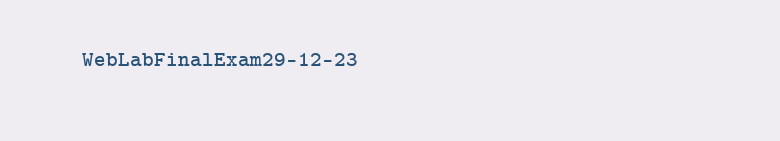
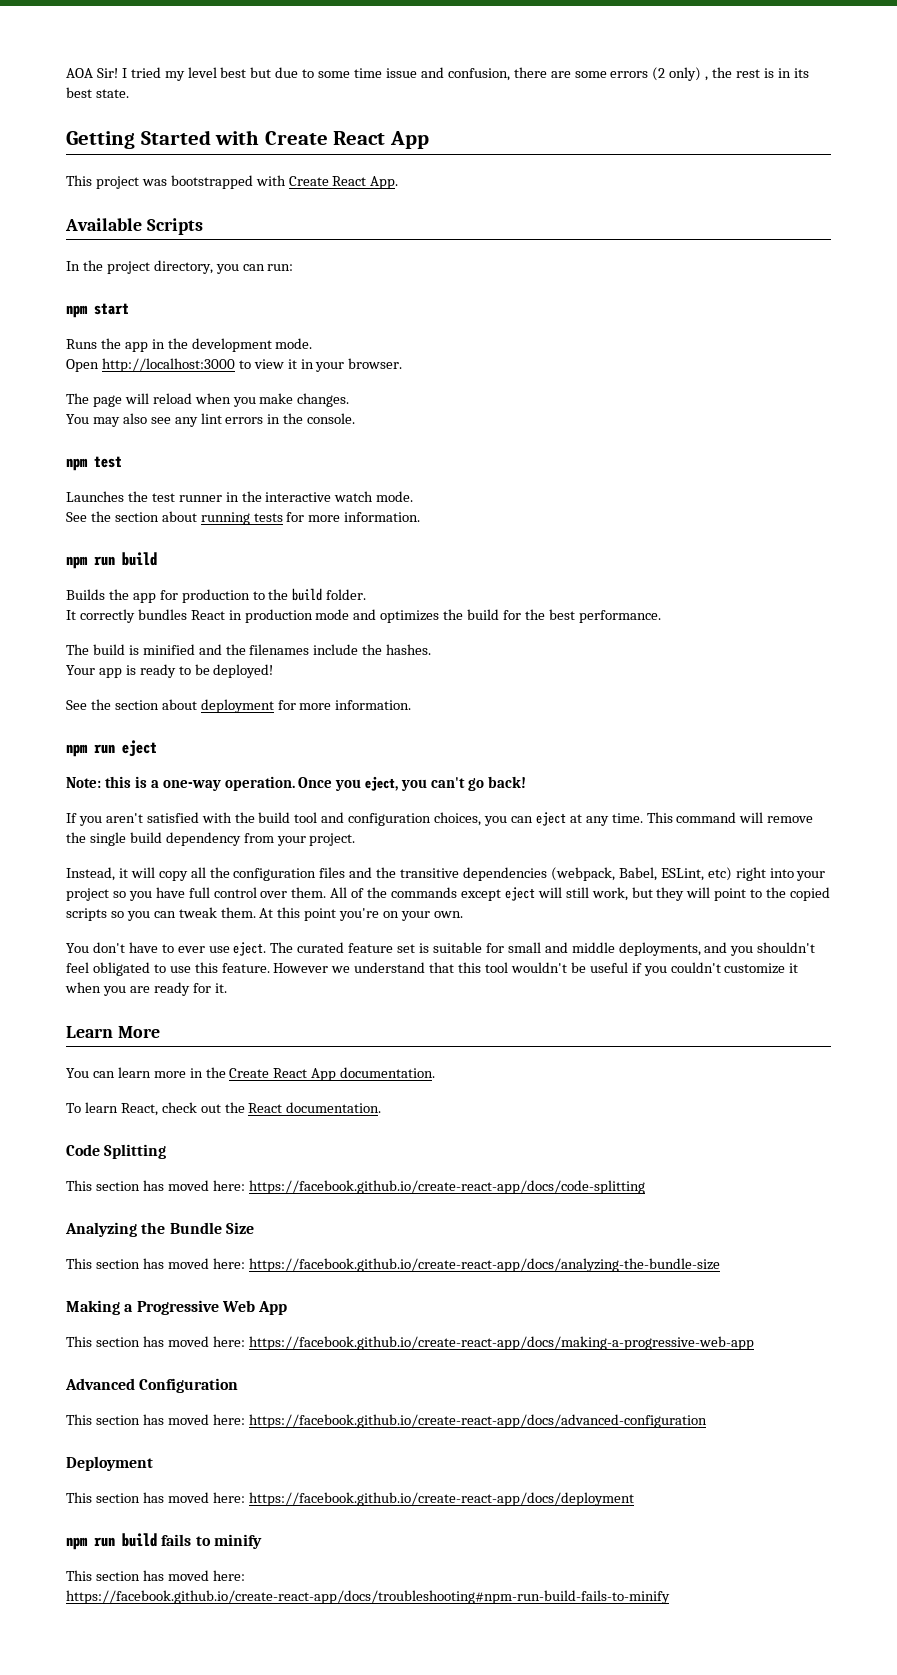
[82,53,358,67] WebLabFinalExam29-12-23 -> [66,67,809,81] [66,87,129,98] [66,130,429,149] [66,175,399,189] [65,218,203,235] [66,260,294,274] [66,303,129,318] [66,338,313,352] [66,358,403,372] [66,393,350,407] [66,413,356,427] [66,456,122,471] [66,491,414,502] [66,511,421,525] [66,552,157,569] [66,588,367,603] [66,609,661,623] [66,644,432,655] [66,664,274,678] [66,699,412,713] [66,740,157,757] [66,776,526,791] [66,812,814,826] [66,832,356,846] [66,867,826,881] [66,887,831,901] [66,907,463,921] [66,942,816,956] [66,962,799,976] [65,982,227,996] [66,1026,160,1038] [66,1067,436,1081] [66,1102,382,1116] [66,1144,167,1159] [66,1180,645,1194] [65,1222,254,1237] [66,1258,720,1272] [66,1300,288,1315] [66,1336,754,1350] [65,1378,239,1393] [66,1414,707,1428] [66,1456,153,1471] [66,1492,634,1506] [66,1533,262,1550] [66,1570,245,1581] [66,1590,670,1604] AOA Sir! I tried my level best but due to some time issue and confusion, there are some errors (2 only) , the rest is in its best state. // Getting Started with Create React App // This project was bootstrapped with Create React App. // Available Scripts // In the project directory, you can run: // npm start // Runs the app in the development mode. // Open http://localhost:3000 to view it in your browser. // The page will reload when you make changes. // You may also see any lint errors in the console. // npm test // Launches the test runner in the interactive watch mode. // See the section about running tests for more information. // npm run build // Builds the app for production to the build folder. // It correctly bundles React in production mode and optimizes the build for the best performance. // The build is minified and the filenames include the hashes. // Your app is ready to be deployed! // See the section about deployment for more information. // npm run eject // Note: this is a one-way operation. Once you eject, you can't go back! // If you aren't satisfied with the build tool and configuration choices, you can eject at any time. This command will remove the single build dependency from your project. // Instead, it will copy all the configuration files and the transitive dependencies (webpack, Babel, ESLint, etc) right into your project so you have full control over them. All of the commands except eject will still work, but they will point to the copied scripts so you can tweak them. At this point you're on your own. // You don't have to ever use eject. The curated feature set is suitable for small and middle deployments, and you shouldn't feel obligated to use this feature. However we understand that this tool wouldn't be useful if you couldn't customize it when you are ready for it. // Learn More // You can learn more in the Create React App documentation. // To learn React, check out the React documentation. // Code Splitting // This section has moved here: https://facebook.github.io/create-react-app/docs/code-splitting // Analyzing the Bundle Size // This section has moved here: https://facebook.github.io/create-react-app/docs/analyzing-the-bundle-size // Making a Progressive Web App // This section has moved here: https://facebook.github.io/create-react-app/docs/making-a-progressive-web-app // Advanced Configuration // This section has moved here: https://facebook.github.io/create-react-app/docs/advanced-configuration // Deployment // This section has moved here: https://facebook.github.io/create-react-app/docs/deployment // npm run build fails to minify // This section has moved here: https://facebook.github.io/create-react-app/docs/troubleshooting#npm-run-build-fails-to-minify

